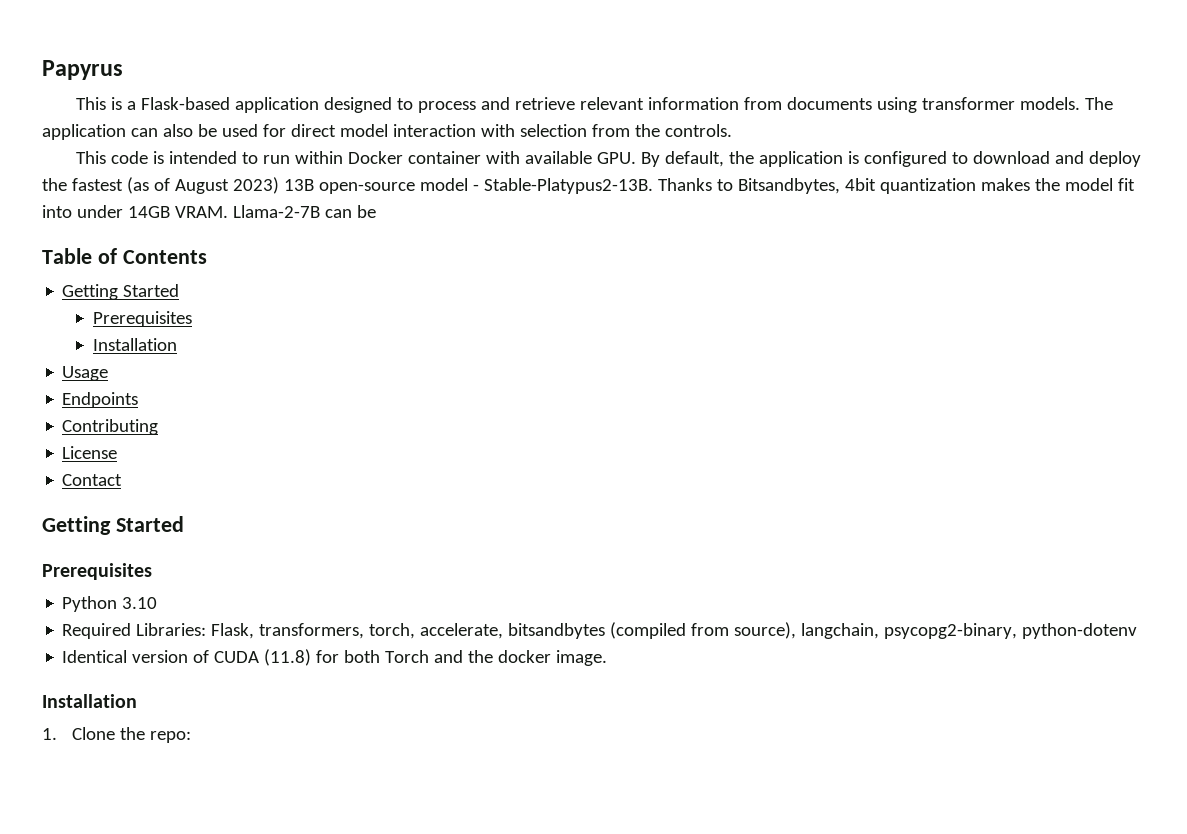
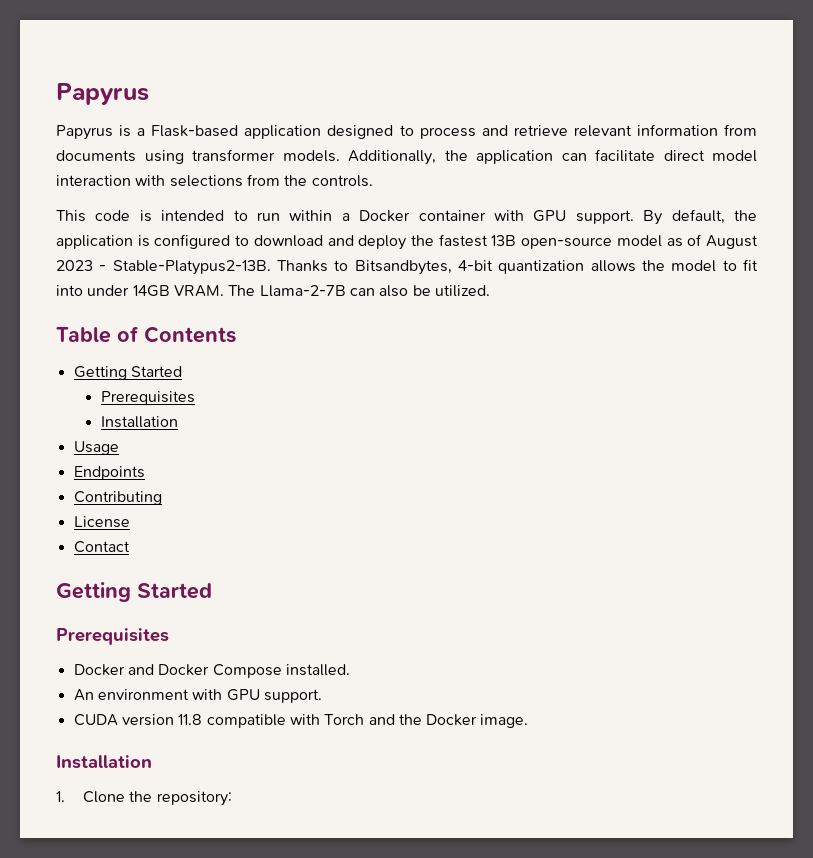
[75,97,106,110] This -> [56,125,113,140] Papyrus
[1084,97,1113,110] [42,124,286,140] The application can also be used for -> [348,149,655,165] Additionally, the application can facilitate
[519,124,587,137] selection -> [169,175,243,187] selections
(343, 157) none -> [341,213,350,221] a
[524,151,636,164] available GPU. -> [533,210,634,224] GPU support.
[126,177,468,194] (as of August 2023) 13B open-source model -> [491,234,758,249] [56,260,93,271] 13B open-source model as of August 2023
[844,178,1030,194] 4bit quantization makes -> [457,260,636,274] 4-bit quantization allows
(1113, 184) none -> [722,260,737,271] to
(228, 212) none -> [228,285,256,296] The
[356,205,376,218] be -> [379,285,490,297] also be utilized.
[62,596,158,612] [62,622,1138,639] [62,649,381,666] Python 3.10 // Required Libraries: Flask, transformers, torch, accelerate, bitsandbytes (compiled from source), langchain, psycopg2-binary, python-dotenv // Identical version of CUDA (11.8) for both -> [73,664,350,678] [73,689,322,703] [73,714,320,728] Docker and Docker Compose installed. // An environment with GPU support. // CUDA version 11.8 compatible with
[498,650,552,663] docker -> [426,714,478,726] Docker
[150,731,192,743] repo: -> [156,791,232,806] repository:

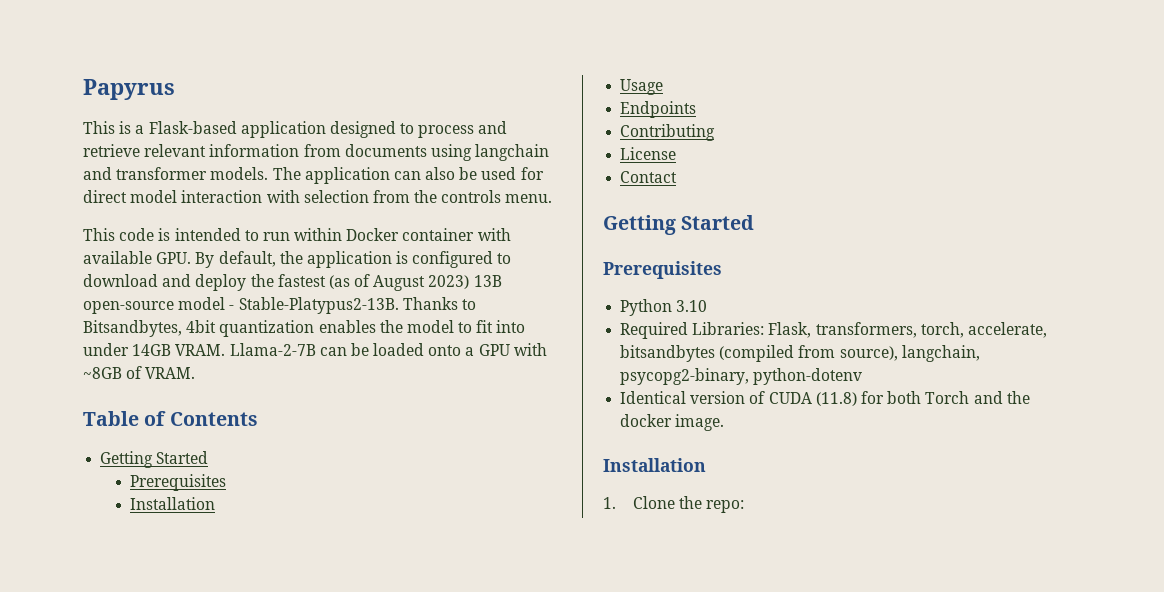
[56,125,113,140] Papyrus -> [83,121,115,134] This
[192,149,655,165] transformer models. Additionally, the application can facilitate -> [475,144,550,161] [83,167,544,184] langchain and transformer models. The application can also be used for
[169,175,243,187] selections -> [303,190,369,203] selection
[311,175,373,187] controls. -> [441,190,553,203] controls menu.
[341,213,350,221] a -> (343, 234) none
[533,210,634,224] GPU support. -> [83,251,192,264] available GPU.
[491,234,758,249] [56,260,93,271] 13B open-source model as of August 2023 -> [328,274,502,291] [83,297,226,314] (as of August 2023) 13B open-source model
[457,260,636,274] 4-bit quantization allows -> [186,320,376,337] 4bit quantization enables
[228,285,256,296] The -> (226, 350) none
[379,285,490,297] also be utilized. -> [350,343,547,356] [83,366,196,379] be loaded onto a GPU with ~8GB of VRAM.
[73,664,350,678] [73,689,322,703] [73,714,320,728] Docker and Docker Compose installed. // An environment with GPU support. // CUDA version 11.8 compatible with -> [620,299,708,316] [620,322,1047,339] [620,345,980,362] [620,368,863,385] [620,391,922,406] Python 3.10 // Required Libraries: Flask, transformers, torch, accelerate, bitsandbytes (compiled from source), langchain, psycopg2-binary, python-dotenv // Identical version of CUDA (11.8) for both
[426,714,478,726] Docker -> [620,414,673,427] docker
[156,791,232,806] repository: -> [706,500,745,513] repo:

